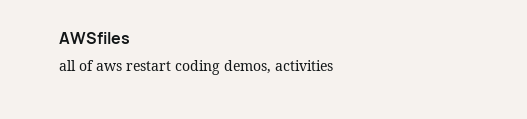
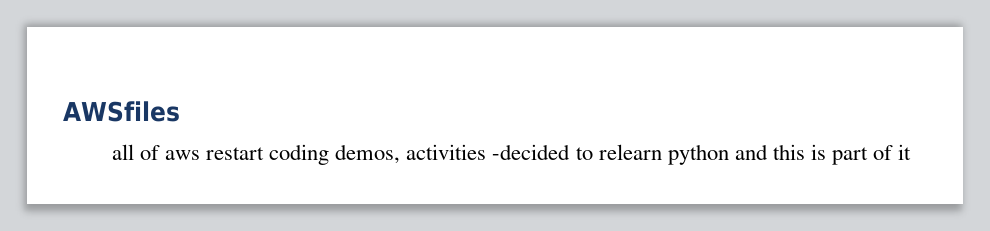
(333, 65) none -> [492,144,912,165] -decided to relearn python and this is part of it

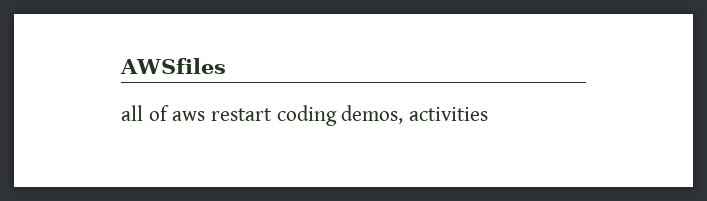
[492,144,912,165] -decided to relearn python and this is part of it -> (489, 114) none

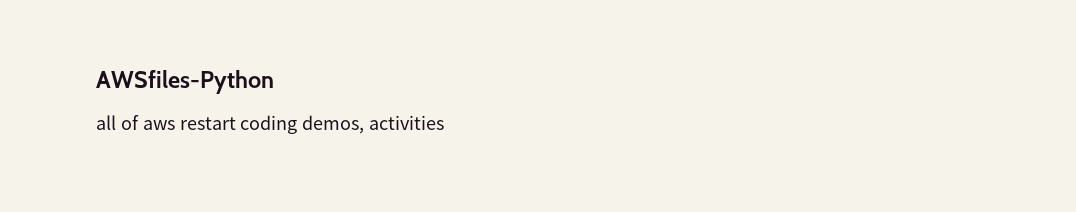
[120,58,226,74] AWSfiles -> [96,70,274,94] AWSfiles-Python

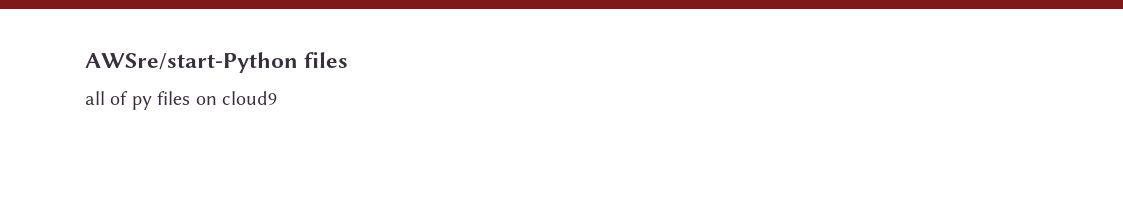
[96,70,274,94] AWSfiles-Python -> [85,52,349,73] AWSre/start-Python files
[142,115,445,134] aws restart coding demos, activities -> [131,91,277,110] py files on cloud9

